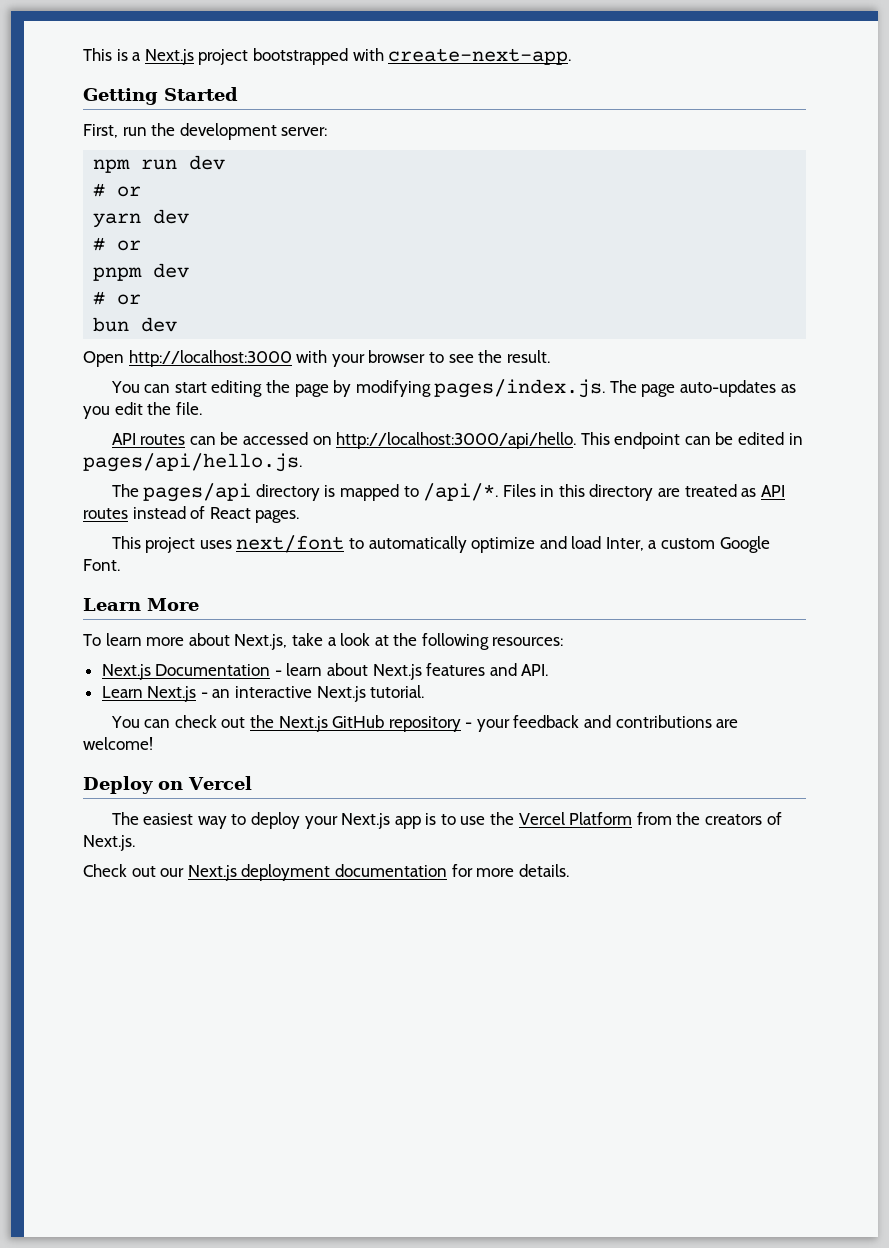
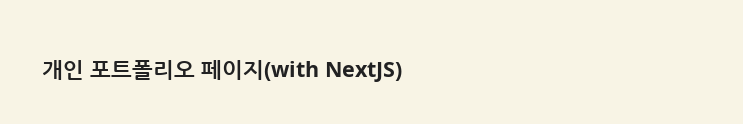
[83,48,572,65] [83,87,238,105] [83,123,328,140] [93,155,226,173] [93,183,142,197] [93,209,190,228] [93,237,142,251] [93,263,190,281] [93,291,142,305] [93,317,178,332] [83,350,550,367] [110,379,796,398] [83,402,202,419] [111,432,803,449] [83,453,302,472] [111,483,785,502] [83,506,300,523] [111,535,770,553] [83,559,120,571] [83,598,199,611] [83,633,564,650] [101,663,549,680] [101,685,425,702] [110,715,739,732] [83,737,153,750] [83,776,252,794] [111,812,782,829] [83,835,135,851] [83,864,569,881] This is a Next.js project bootstrapped with create-next-app. // Getting Started // First, run the development server: // npm run dev // # or // yarn dev // # or // pnpm dev // # or // bun dev // Open http://localhost:3000 with your browser to see the result. // You can start editing the page by modifying pages/index.js. The page auto-updates as you edit the file. // API routes can be accessed on http://localhost:3000/api/hello. This endpoint can be edited in pages/api/hello.js. // The pages/api directory is mapped to /api/*. Files in this directory are treated as API routes instead of React pages. // This project uses next/font to automatically optimize and load Inter, a custom Google Font. // Learn More // To learn more about Next.js, take a look at the following resources: // Next.js Documentation - learn about Next.js features and API. // Learn Next.js - an interactive Next.js tutorial. // You can check out the Next.js GitHub repository - your feedback and contributions are welcome! // Deploy on Vercel // The easiest way to deploy your Next.js app is to use the Vercel Platform from the creators of Next.js. // Check out our Next.js deployment documentation for more details. -> [42,60,402,82] 개인 포트폴리오 페이지(with NextJS)

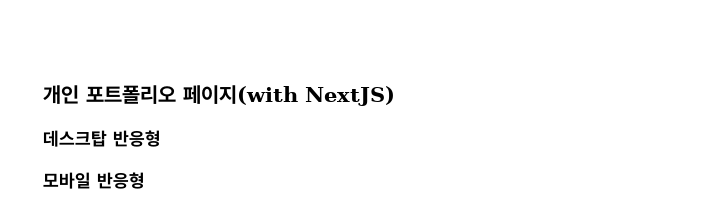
(402, 72) none -> [43,130,161,147] [43,172,145,189] // 데스크탑 반응형 // 모바일 반응형

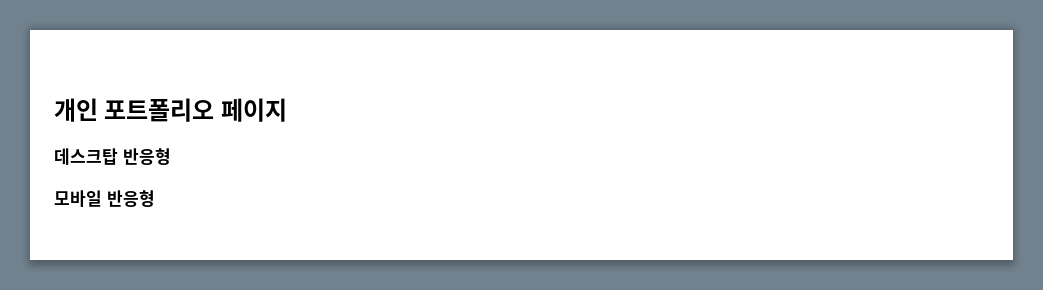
[183,85,395,106] 페이지(with NextJS) -> [220,98,287,122] 페이지

